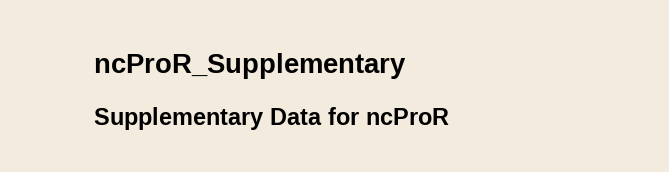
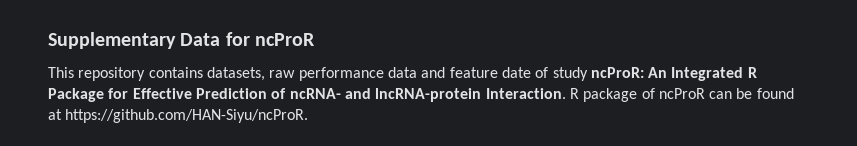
[94,53,406,79] ncProR_Supplementary // -> (48, 40) none
(449, 116) none -> [48,67,757,81] [48,88,794,102] [48,109,309,123] // This repository contains datasets, raw performance data and feature date of study ncProR: An Integrated R Package for Effective Prediction of ncRNA- and lncRNA-protein Interaction. R package of ncProR can be found at https://github.com/HAN-Siyu/ncProR.

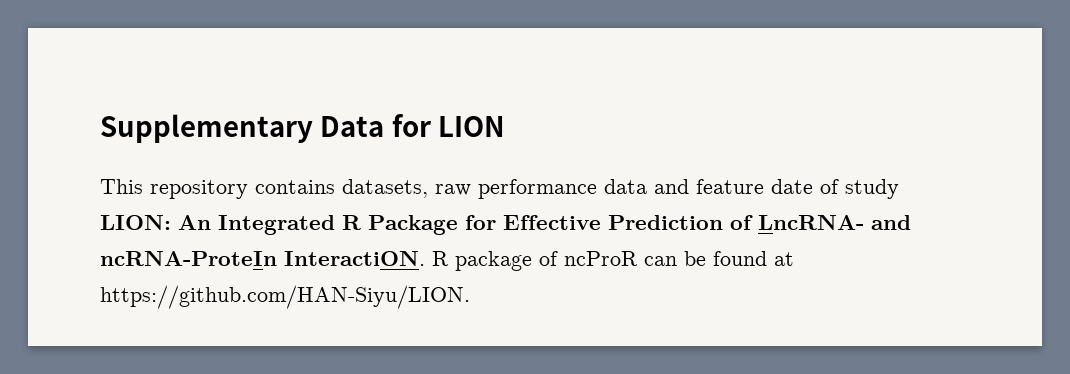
[255,33,316,46] ncProR -> [438,116,506,137] LION
[590,67,644,78] ncProR: -> [100,215,171,230] LION:
[289,88,566,102] ncRNA- and lncRNA-protein Interaction. -> [758,215,911,230] [100,251,425,266] LncRNA- and ncRNA-ProteIn InteractiON.
[65,109,309,123] https://github.com/HAN-Siyu/ncProR. -> [100,285,470,309] https://github.com/HAN-Siyu/LION.

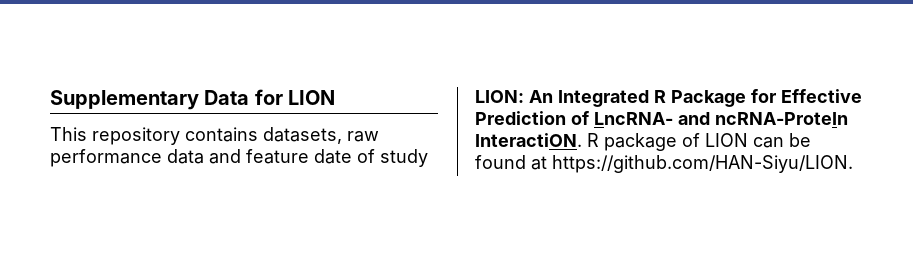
[564,251,638,266] ncProR -> [705,133,748,147] LION

